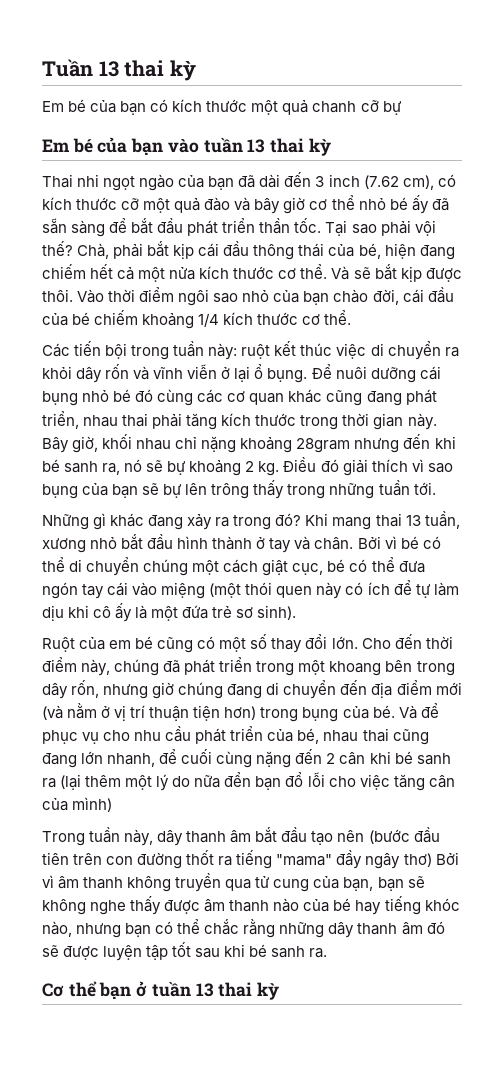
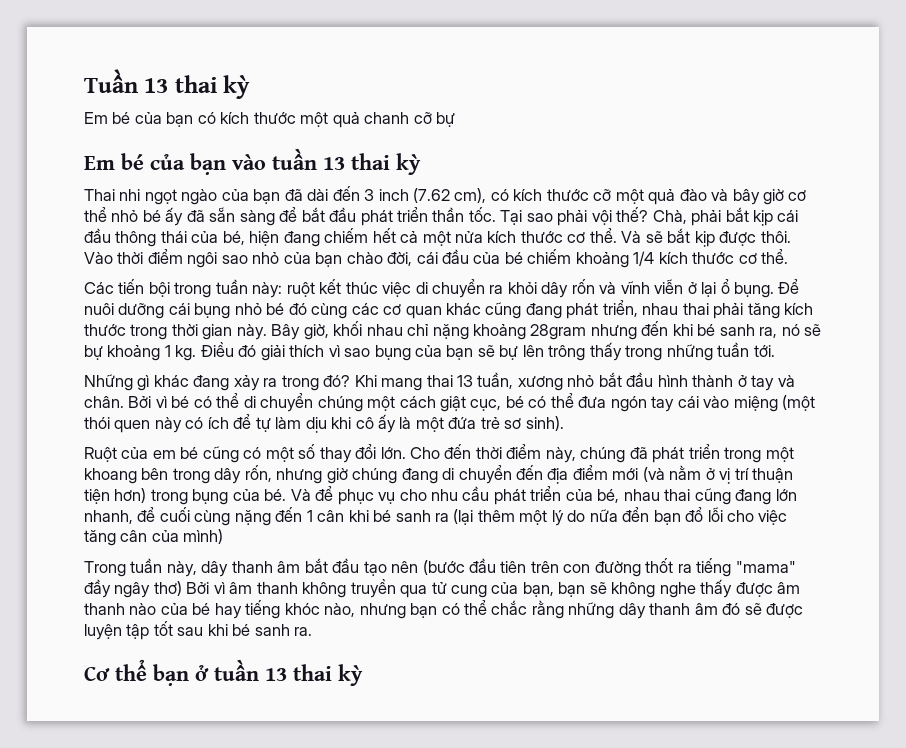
[245,461,255,472] 2 -> [164,345,171,357] 1
[326,753,336,764] 2 -> [306,510,313,522] 1

